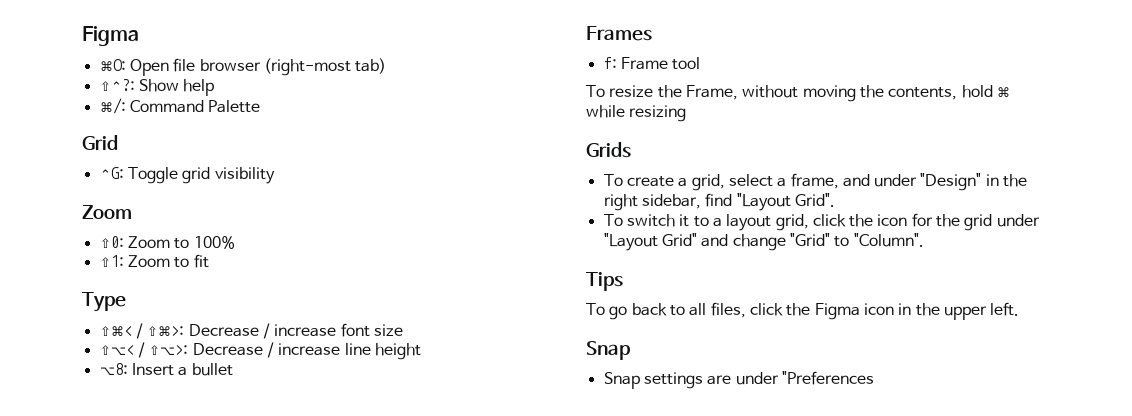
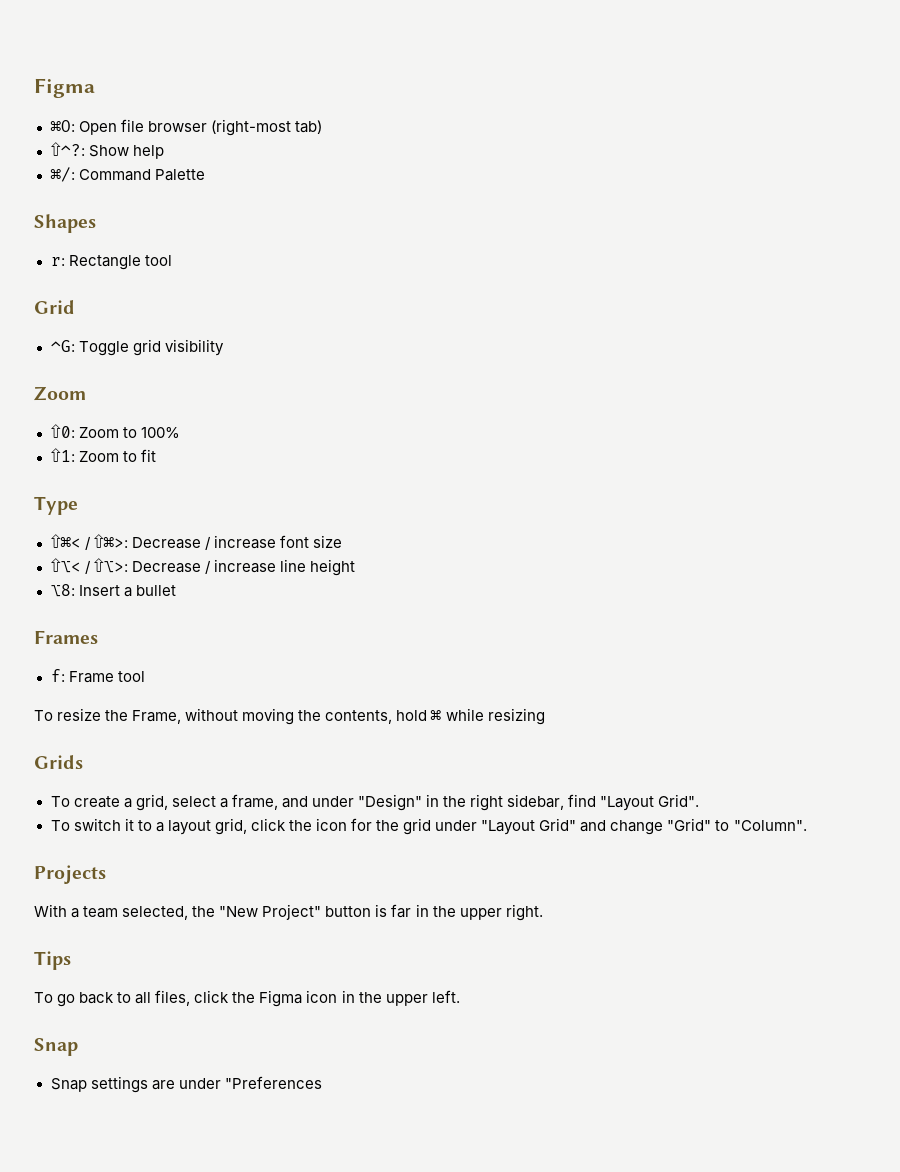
(261, 106) none -> [34,214,96,233] [50,255,172,270] // Shapes // r: Rectangle tool
(924, 240) none -> [34,865,106,884] [34,904,543,921] // Projects // With a team selected, the "New Project" button is far in the upper right.

